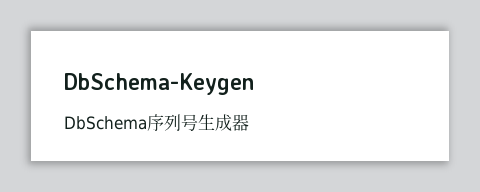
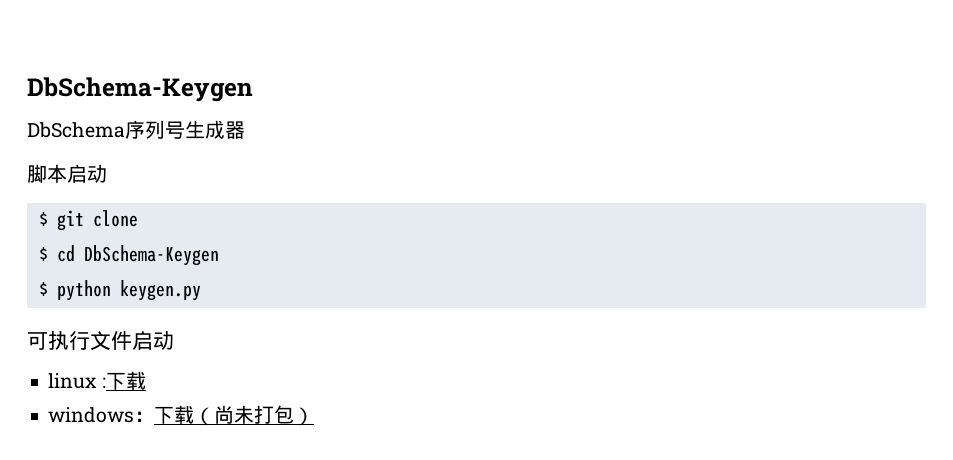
(249, 122) none -> [27,164,107,183] [38,210,138,231] [38,245,219,266] [38,280,201,301] [27,330,174,351] [48,371,146,390] [48,405,315,426] // 脚本启动 // $ git clone // $ cd DbSchema-Keygen // $ python keygen.py // 可执行文件启动 // linux :下载 // windows：下载（尚未打包）

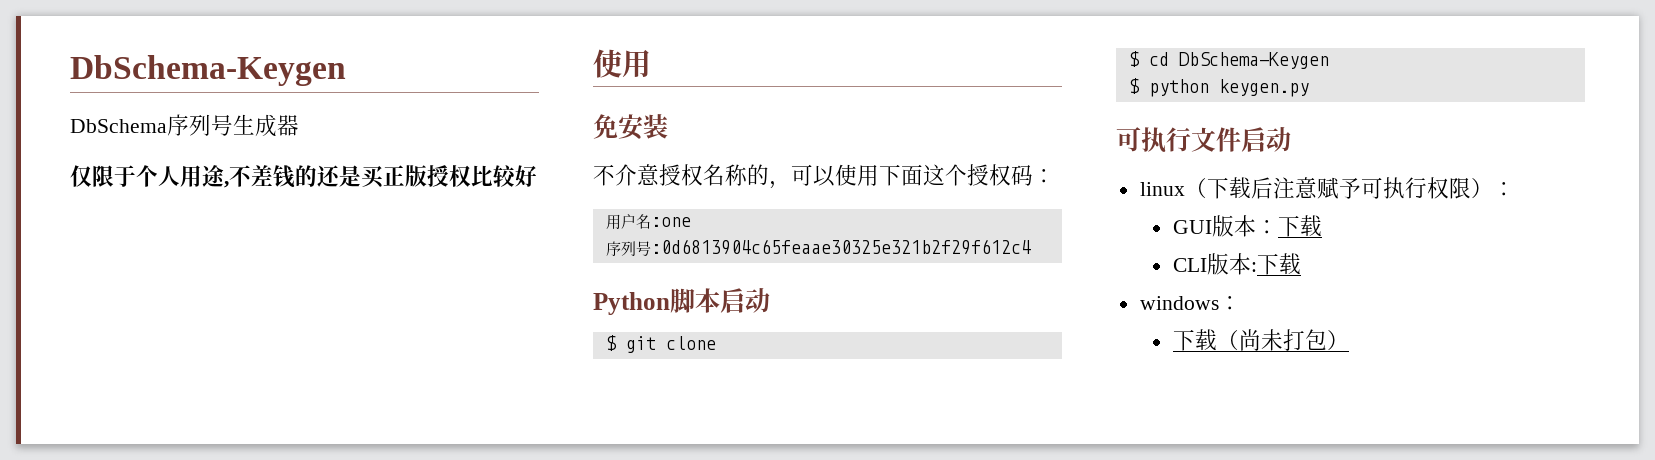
(245, 130) none -> [70,165,537,188] [593,49,651,78] [593,114,668,140] [593,164,1055,189] [605,214,691,230] [605,239,1031,256] [593,292,670,315] 仅限于个人用途,不差钱的还是买正版授权比较好 // 使用 // 免安装 // 不介意授权名称的，可以使用下面这个授权码： // 用户名:one // 序列号:0d6813904c65feaae30325e321b2f29f612c4 // Python
(98, 381) none -> [1184,177,1515,199] [1172,215,1322,237] [1172,253,1251,275] （下载后注意赋予可执行权限）： // GUI版本：下载 // CLI版本
(155, 416) none -> (1241, 303) //

